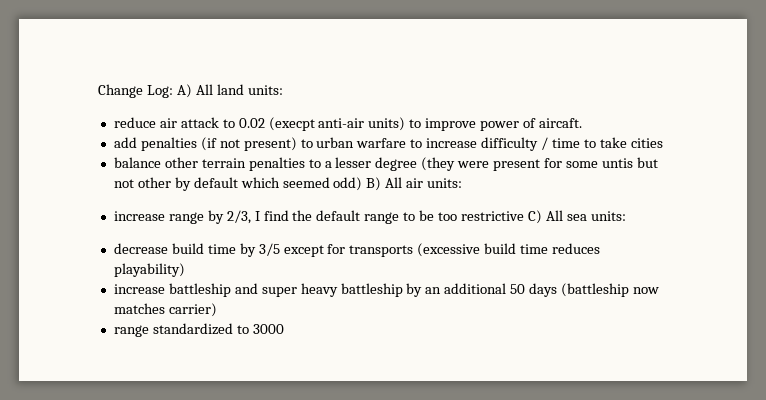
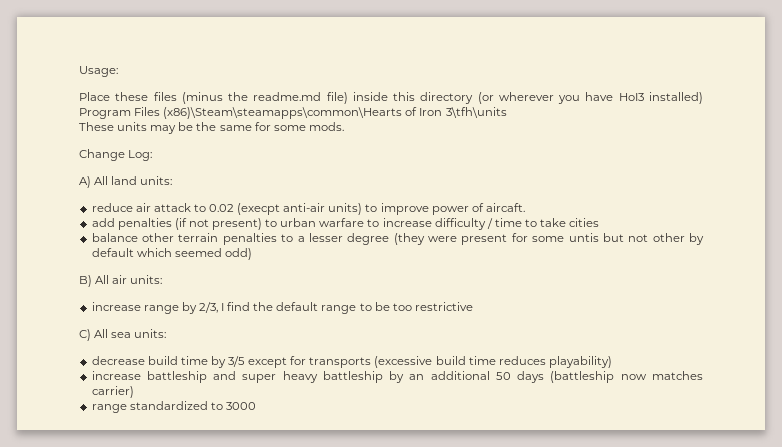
(98, 91) none -> [79,66,118,77] [79,92,703,104] [79,107,507,119] [79,122,344,134] Usage: // Place these files (minus the readme.md file) inside this directory (or wherever you have HoI3 installed) Program Files (x86)\Steam\steamapps\common\Hearts of Iron 3\tfh\units // These units may be the same for some mods. //
(173, 91) none -> (153, 155) //
(363, 184) none -> (252, 254) //
(524, 216) none -> (473, 306) //

